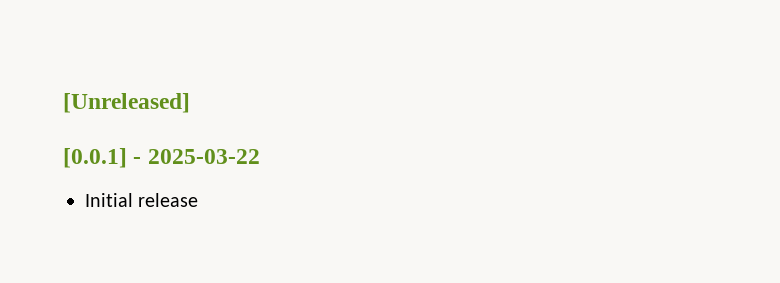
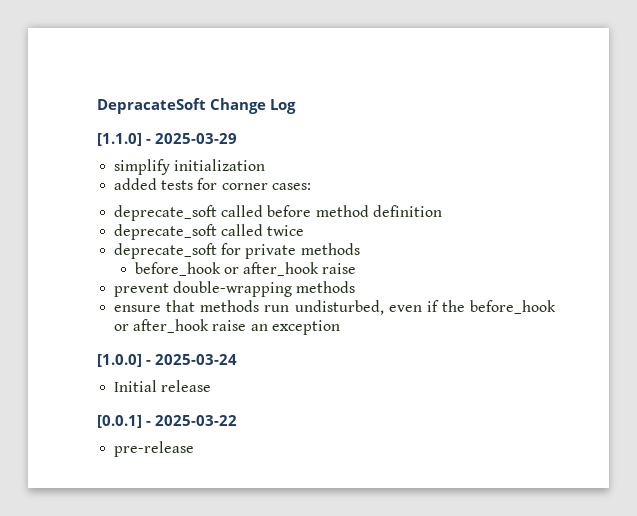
[63,93,190,113] [Unreleased] -> [97,98,297,114] [97,133,238,146] [114,159,266,175] [114,178,311,190] [114,205,442,221] [114,224,305,240] [114,243,360,259] [134,262,357,276] [114,281,356,297] [114,300,556,315] [114,319,340,335] [97,354,238,367] [114,380,212,392] DepracateSoft Change Log // [1.1.0] - 2025-03-29 // simplify initialization // added tests for corner cases: // deprecate_soft called before method definition // deprecate_soft called twice // deprecate_soft for private methods // before_hook or after_hook raise // prevent double-wrapping methods // ensure that methods run undisturbed, even if the before_hook or after_hook raise an exception // [1.0.0] - 2025-03-24 // Initial release
[85,193,199,207] Initial release -> [114,441,195,457] pre-release

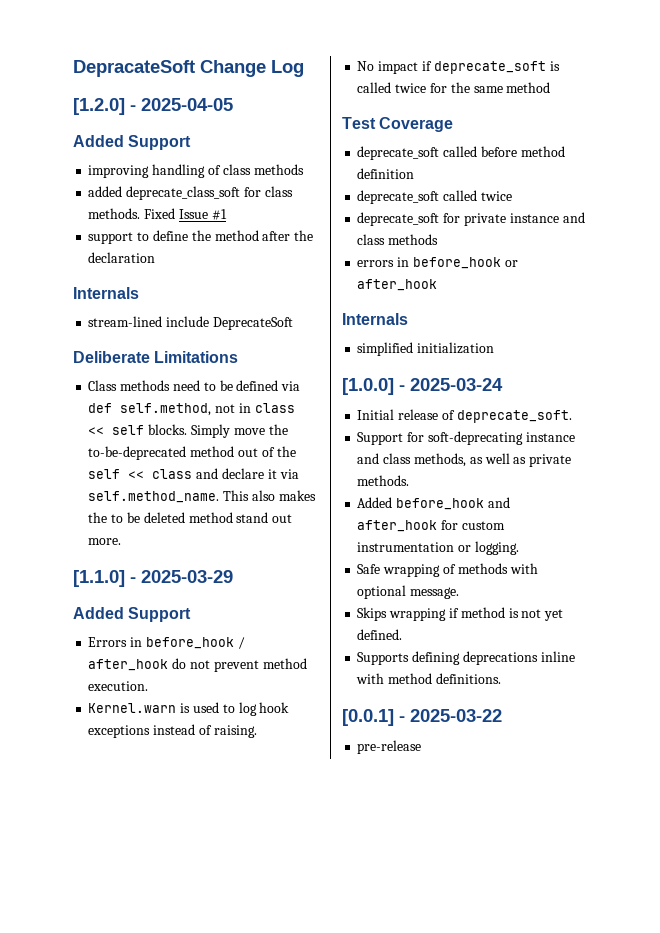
[97,133,238,146] [114,159,266,175] [114,178,311,190] [1.1.0] - 2025-03-29 // simplify initialization // added tests for corner cases: -> [73,98,233,115] [73,135,192,150] [88,164,304,178] [88,186,293,200] [88,208,227,220] [88,230,314,244] [88,252,156,263] [73,287,139,299] [88,316,293,330] [73,351,239,363] [88,380,301,391] [88,403,295,416] [88,424,288,438] [88,446,296,460] [88,468,299,479] [88,490,316,503] [88,512,293,523] [88,538,122,545] [73,570,233,587] [73,607,192,622] [88,637,245,649] [88,658,307,672] [88,681,149,691] [88,702,290,716] [88,724,257,738] [357,61,560,74] [357,82,551,93] [342,117,454,132] [1.2.0] - 2025-04-05 // Added Support // improving handling of class methods // added deprecate_class_soft for class methods. Fixed Issue #1 // support to define the method after the declaration // Internals // stream-lined include DeprecateSoft // Deliberate Limitations // Class methods need to be defined via def self.method, not in class << self blocks. Simply move the to-be-deprecated method out of the self << class and declare it via self.method_name. This also makes the to be deleted method stand out more. // [1.1.0] - 2025-03-29 // Added Support // Errors in before_hook / after_hook do not prevent method execution. // Kernel.warn is used to log hook exceptions instead of raising. // No impact if deprecate_soft is called twice for the same method // Test Coverage
[300,243,360,255] [134,262,357,276] [114,281,356,297] [114,300,556,315] [114,319,340,335] methods // before_hook or after_hook raise // prevent double-wrapping methods // ensure that methods run undisturbed, even if the before_hook or after_hook raise an exception -> [509,212,585,223] [357,234,439,245] [357,257,518,269] [357,279,438,291] [342,313,408,325] [357,342,495,356] instance and class methods // errors in before_hook or after_hook // Internals // simplified initialization
(212, 386) none -> [441,410,572,423] [357,431,575,445] [357,453,572,467] [357,475,410,486] [357,497,510,510] [357,520,505,532] [357,541,519,555] [357,563,538,577] [357,585,460,599] [357,607,564,621] [357,629,403,640] [357,651,575,665] [356,673,501,684] of deprecate_soft. // Support for soft-deprecating instance and class methods, as well as private methods. // Added before_hook and after_hook for custom instrumentation or logging. // Safe wrapping of methods with optional message. // Skips wrapping if method is not yet defined. // Supports defining deprecations inline with method definitions.

